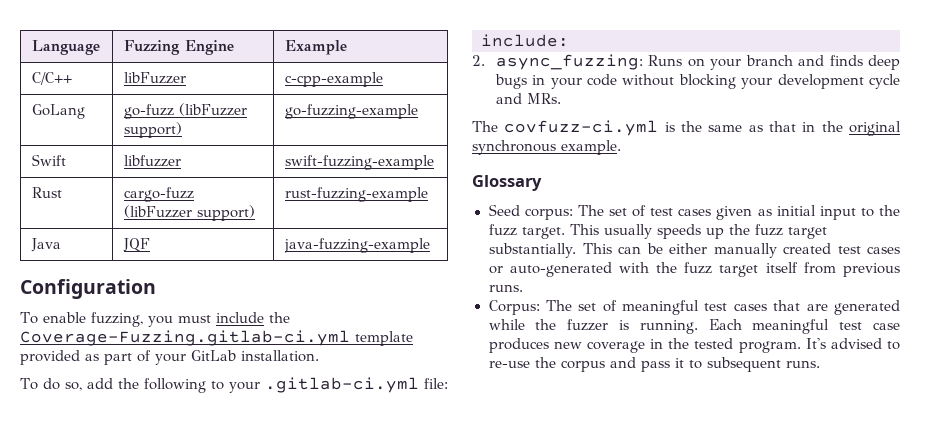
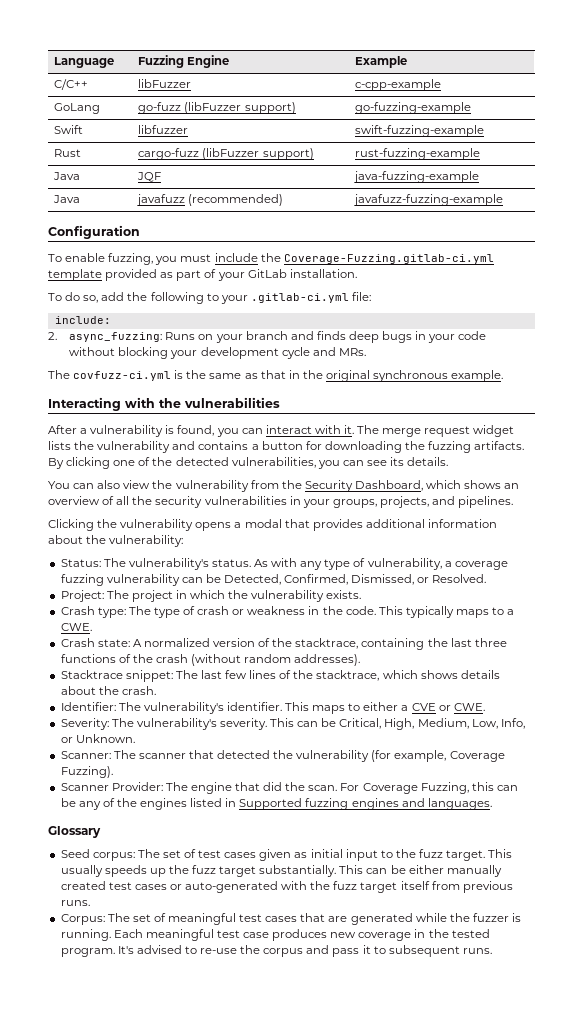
(430, 245) none -> [53,195,81,203] [136,194,284,206] [353,194,504,206] // Java | javafuzz (recommended) | javafuzz-fuzzing-example
(621, 147) none -> [48,397,280,411] [48,425,515,437] [48,441,525,453] [48,457,449,469] [48,480,520,492] [48,496,514,508] [48,519,497,531] [48,535,184,547] [60,558,508,570] [60,574,487,586] [60,590,362,602] [60,606,515,618] [60,623,92,631] [60,638,507,650] [60,654,361,666] [60,670,500,682] [60,686,156,695] [60,702,485,714] [60,718,525,730] [60,734,135,743] [60,750,505,762] [60,766,113,778] [60,782,518,794] [60,798,492,810] // Interacting with the vulnerabilities // After a vulnerability is found, you can interact with it. The merge request widget lists the vulnerability and contains a button for downloading the fuzzing artifacts. By clicking one of the detected vulnerabilities, you can see its details. // You can also view the vulnerability from the Security Dashboard, which shows an overview of all the security vulnerabilities in your groups, projects, and pipelines. // Clicking the vulnerability opens a modal that provides additional information about the vulnerability: // Status: The vulnerability's status. As with any type of vulnerability, a coverage fuzzing vulnerability can be Detected, Confirmed, Dismissed, or Resolved. // Project: The project in which the vulnerability exists. // Crash type: The type of crash or weakness in the code. This typically maps to a CWE. // Crash state: A normalized version of the stacktrace, containing the last three functions of the crash (without random addresses). // Stacktrace snippet: The last few lines of the stacktrace, which shows details about the crash. // Identifier: The vulnerability's identifier. This maps to either a CVE or CWE. // Severity: The vulnerability's severity. This can be Critical, High, Medium, Low, Info, or Unknown. // Scanner: The scanner that detected the vulnerability (for example, Coverage Fuzzing). // Scanner Provider: The engine that did the scan. For Coverage Fuzzing, this can be any of the engines listed in Supported fuzzing engines and languages.

